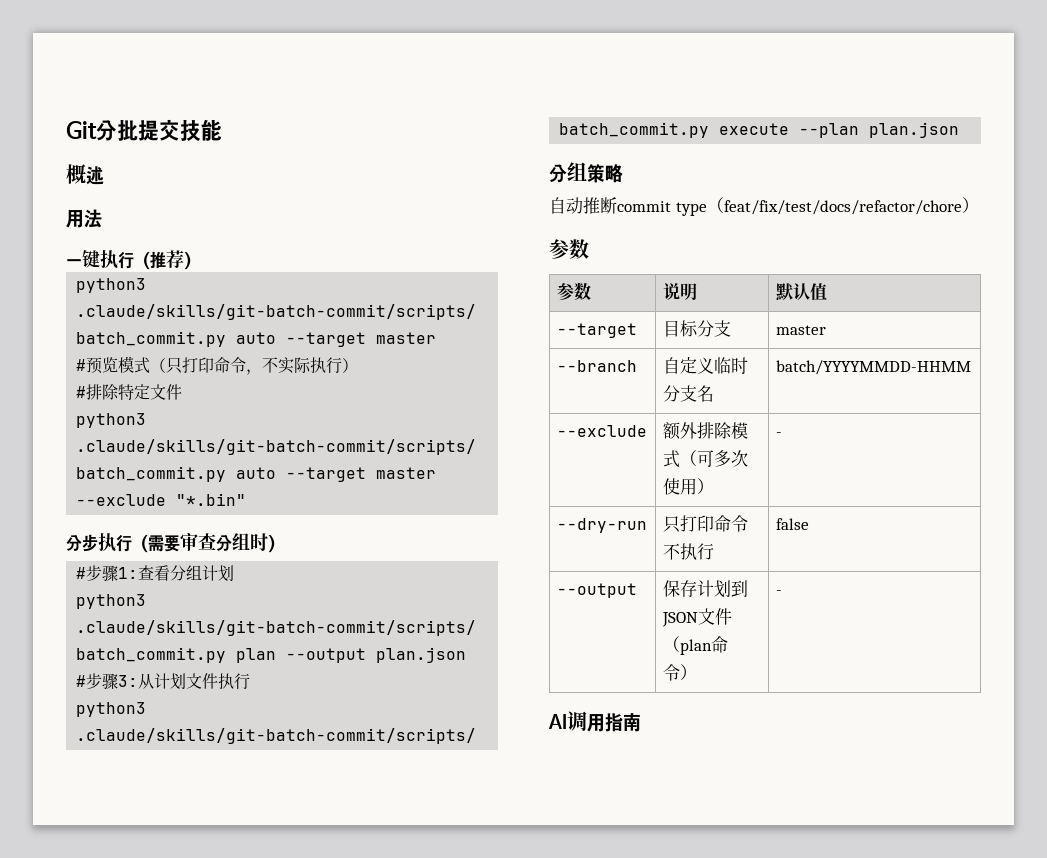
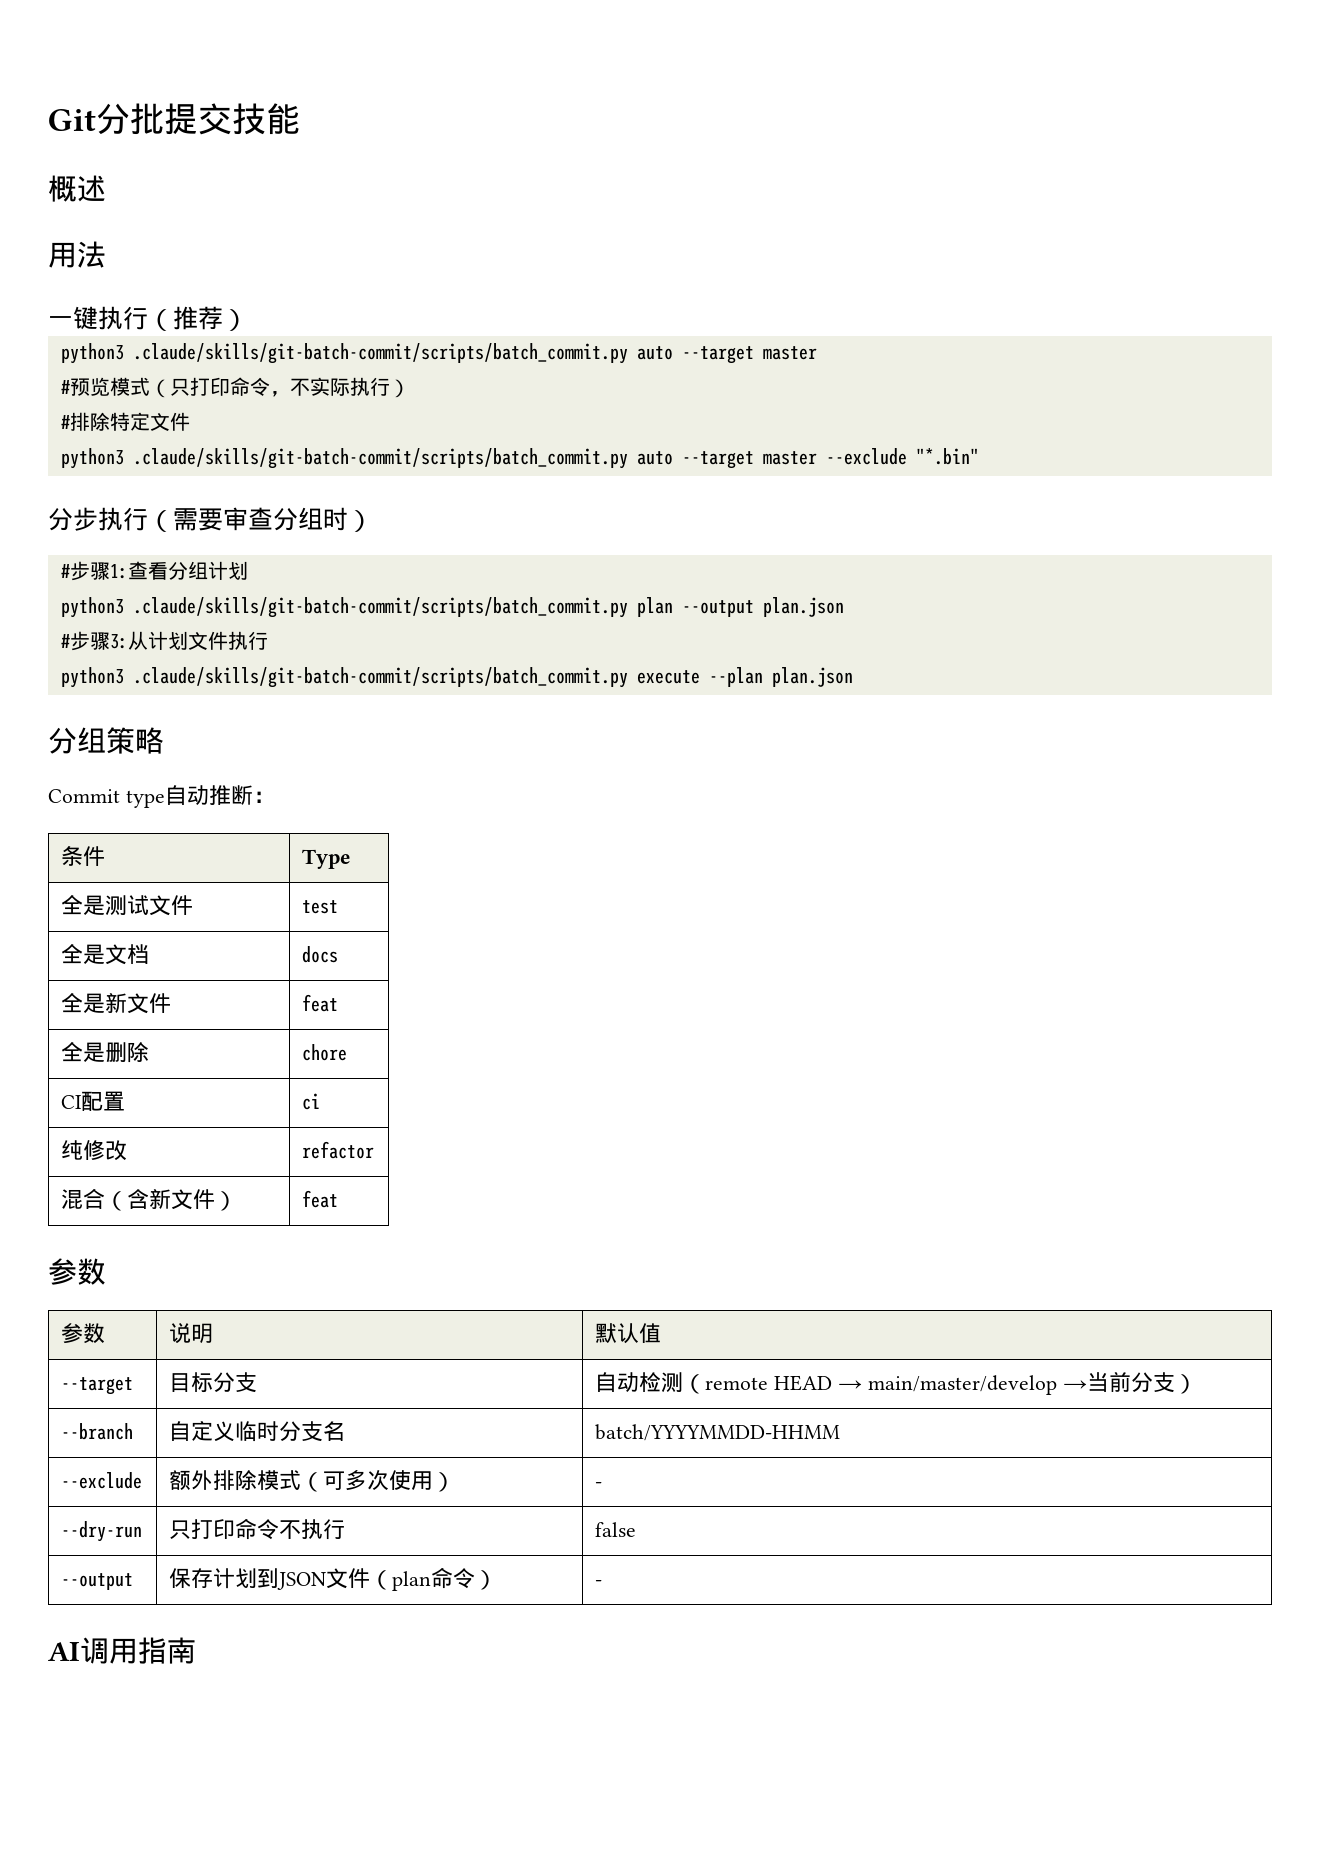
[549,197,979,216] 自动推断commit type（feat/fix/test/docs/refactor/chore） -> [48,785,275,808] [61,846,106,866] [302,849,352,869] [61,895,194,916] [302,900,339,914] [61,944,150,965] [302,946,339,963] [61,993,172,1014] [302,994,339,1012] [61,1042,150,1063] [302,1044,348,1061] [61,1091,126,1111] [302,1093,321,1110] [61,1140,128,1161] [302,1141,375,1159] [61,1188,238,1211] [302,1190,339,1208] Commit type自动推断： // 条件 | Type // 全是测试文件 | test // 全是文档 | docs // 全是新文件 | feat // 全是删除 | chore // CI配置 | ci // 纯修改 | refactor // 混合（含新文件） | feat
[775,325,826,335] master -> [595,1371,1197,1395] 自动检测（remote HEAD → main/master/develop →当前分支）

